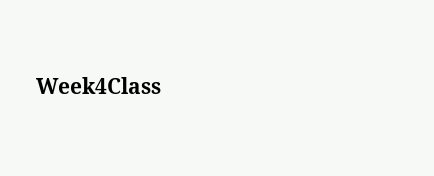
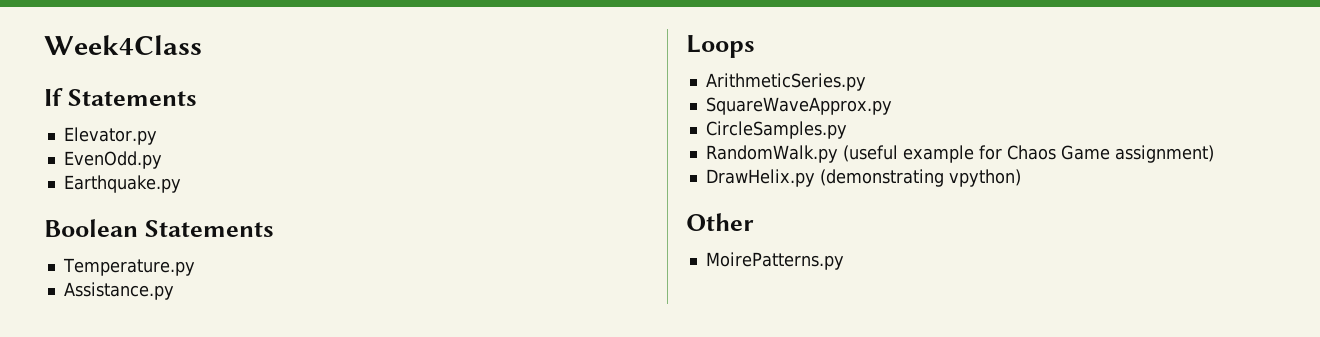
(161, 85) none -> [44,88,197,106] [63,127,157,145] [63,151,162,169] [63,175,181,193] [44,219,274,237] [62,258,195,276] [63,282,174,300] [686,35,755,58] [705,73,866,91] [705,97,892,115] [705,121,847,139] [705,145,1214,163] [705,169,1021,187] [686,213,754,231] [705,252,844,270] // If Statements // Elevator.py // EvenOdd.py // Earthquake.py // Boolean Statements // Temperature.py // Assistance.py // Loops // ArithmeticSeries.py // SquareWaveApprox.py // CircleSamples.py // RandomWalk.py (useful example for Chaos Game assignment) // DrawHelix.py (demonstrating vpython) // Other // MoirePatterns.py

